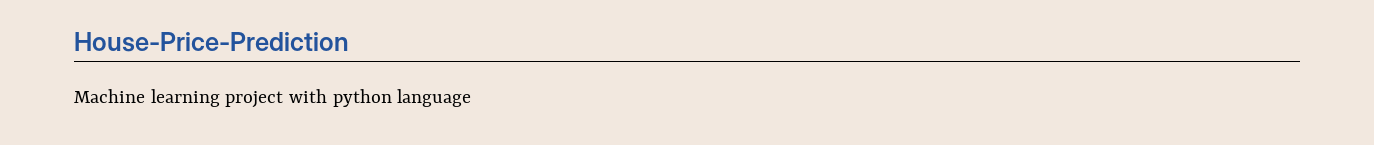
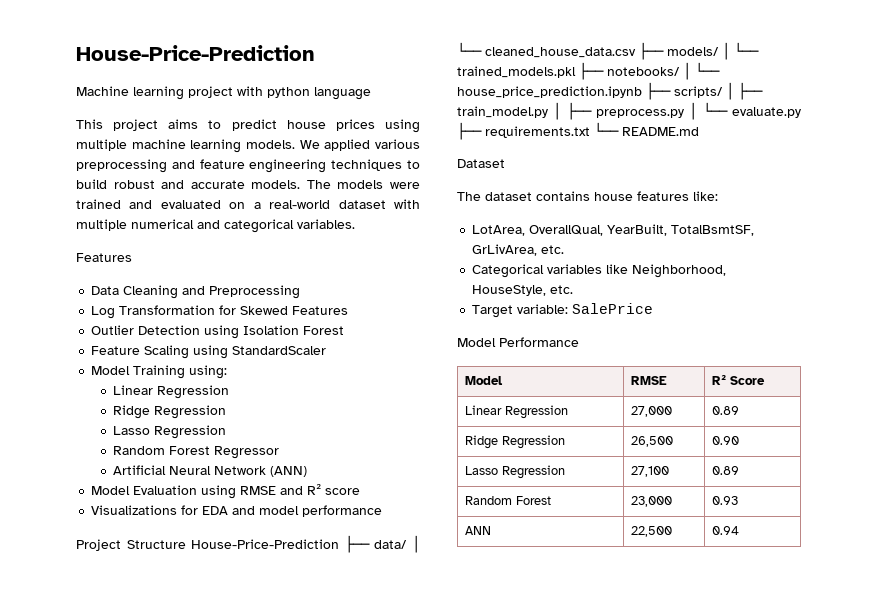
(472, 98) none -> [76,119,420,133] [76,139,420,153] [76,159,421,173] [76,179,420,189] [76,199,420,209] [76,219,355,233] [76,253,132,262] [91,285,301,299] [91,305,349,319] [91,325,345,339] [91,345,327,359] [91,365,228,379] [113,385,230,399] [113,405,227,419] [113,425,227,439] [113,446,280,459] [113,465,308,477] [91,484,361,499] [91,505,383,517] [76,535,421,553] [457,42,759,60] [457,62,720,80] [457,82,763,100] [457,102,801,120] [457,122,699,140] [457,159,505,168] [457,191,718,201] [472,224,755,236] [472,244,565,256] [472,264,727,278] [472,285,574,296] [472,303,654,318] [457,337,579,347] [464,376,503,385] [630,376,667,385] [711,375,765,385] [464,405,568,419] [630,406,672,417] [711,406,739,415] [464,435,565,449] [630,436,673,447] [711,436,739,445] [464,465,565,479] [630,466,669,477] [711,466,739,475] [464,496,551,505] [630,496,672,507] [711,496,738,505] [464,526,491,535] [630,526,672,537] [711,526,739,535] // This project aims to predict house prices using multiple machine learning models. We applied various preprocessing and feature engineering techniques to build robust and accurate models. The models were trained and evaluated on a real-world dataset with multiple numerical and categorical variables. // Features // Data Cleaning and Preprocessing // Log Transformation for Skewed Features // Outlier Detection using Isolation Forest // Feature Scaling using StandardScaler // Model Training using: // Linear Regression // Ridge Regression // Lasso Regression // Random Forest Regressor // Artificial Neural Network (ANN) // Model Evaluation using RMSE and R² score // Visualizations for EDA and model performance // Project Structure House-Price-Prediction ├── data/ │ └── cleaned_house_data.csv ├── models/ │ └── trained_models.pkl ├── notebooks/ │ └── house_price_prediction.ipynb ├── scripts/ │ ├── train_model.py │ ├── preprocess.py │ └── evaluate.py ├── requirements.txt └── README.md // Dataset // The dataset contains house features like: // LotArea, OverallQual, YearBuilt, TotalBsmtSF, GrLivArea, etc. // Categorical variables like Neighborhood, HouseStyle, etc. // Target variable: SalePrice // Model Performance // Model | RMSE | R² Score // Linear Regression | 27,000 | 0.89 // Ridge Regression | 26,500 | 0.90 // Lasso Regression | 27,100 | 0.89 // Random Forest | 23,000 | 0.93 // ANN | 22,500 | 0.94

